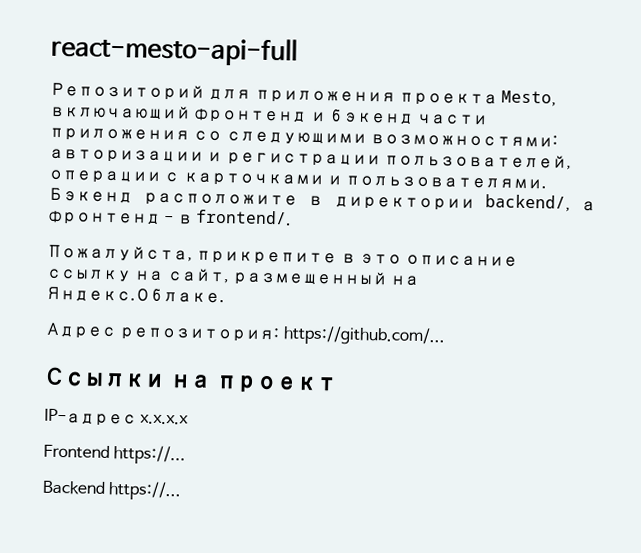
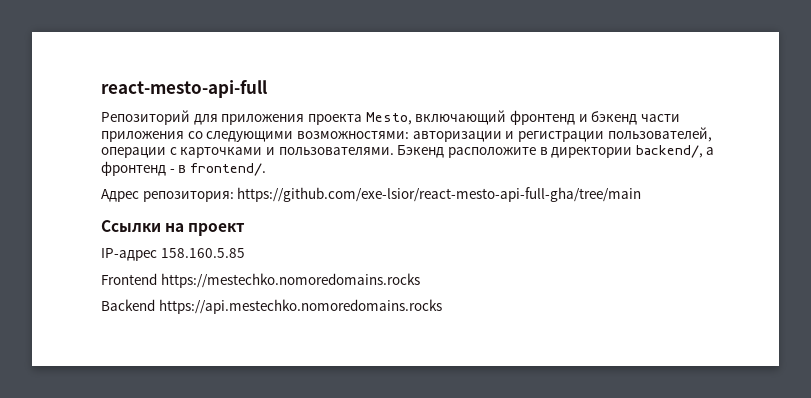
[47,244,519,267] [46,268,421,288] [46,286,225,305] // Пожалуйста, прикрепите в это описание ссылку на сайт, размещенный на Яндекс.Облаке. -> (266, 169) none
[282,325,446,347] https://github.com/... -> [237,187,642,202] https://github.com/exe-lsior/react-mesto-api-full-gha/tree/main
[140,414,190,425] x.x.x.x -> [160,248,245,258] 158.160.5.85
[113,445,187,465] https://... -> [160,273,420,288] https://mestechko.nomoredomains.rocks
[108,480,183,501] https://... -> [158,299,442,314] https://api.mestechko.nomoredomains.rocks

